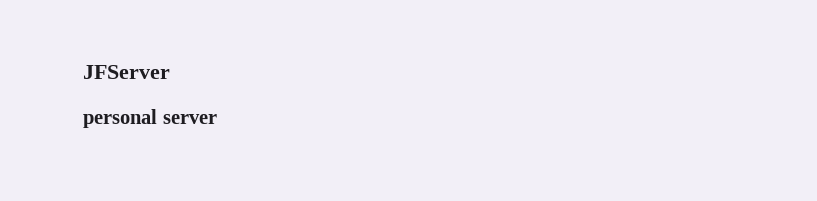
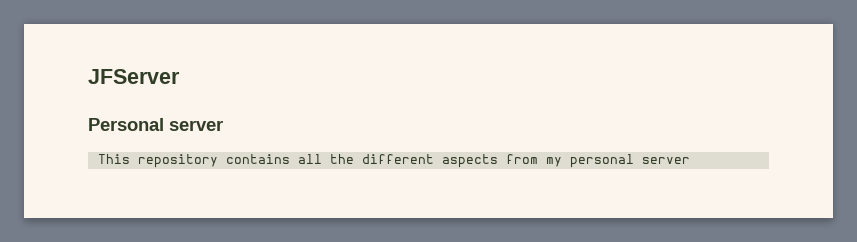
(170, 72) none -> [88,118,223,131] [97,154,562,168] Personal server // This repository contains all the different aspects from my

